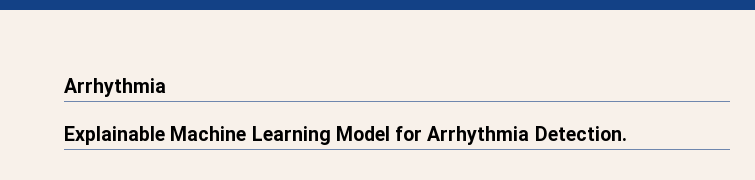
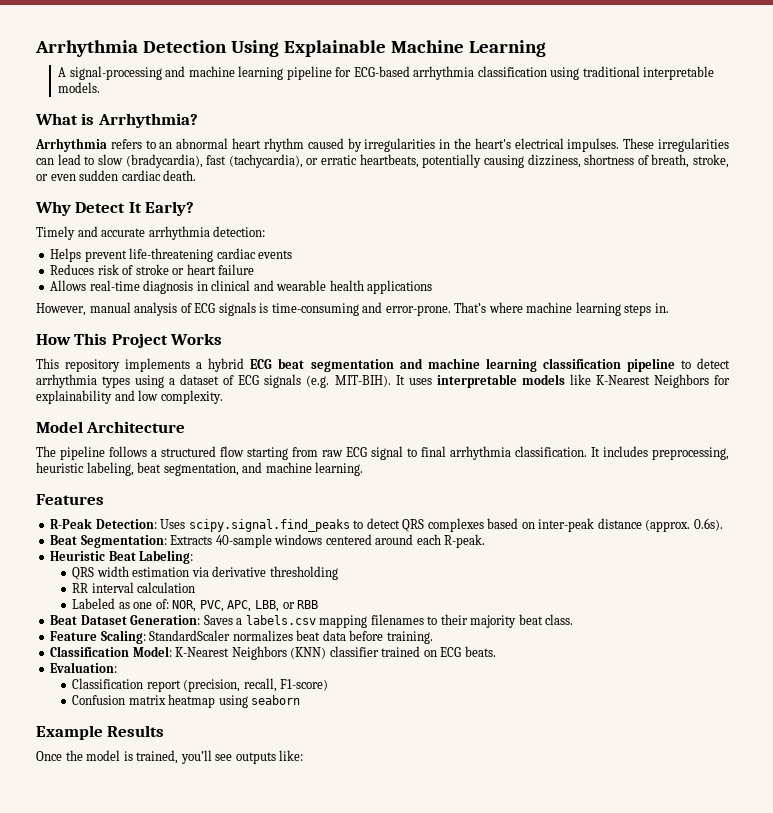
[64,78,166,97] Arrhythmia // -> [35,40,279,57] Arrhythmia Detection Using
[335,126,627,145] Model for Arrhythmia Detection. -> [58,66,715,80] [58,82,101,93] [35,113,198,128] [35,138,729,152] [36,154,729,168] [36,170,197,181] [35,201,195,216] [36,226,266,240] [50,248,293,262] [50,264,255,275] [50,280,433,294] [36,302,669,316] [36,333,223,348] [36,358,730,372] [36,374,730,388] [36,390,223,404] [36,421,186,433] [36,446,729,460] [36,462,364,476] [36,494,104,505] [50,518,723,532] [50,534,486,548] [50,550,194,564] [72,566,338,580] [72,582,196,593] [72,598,319,612] [50,614,574,628] [50,630,433,644] [50,646,496,660] [50,662,118,673] [72,678,329,692] [72,694,301,708] [36,725,165,740] [36,750,304,764] // A signal-processing and machine learning pipeline for ECG-based arrhythmia classification using traditional interpretable models. // What is Arrhythmia? // Arrhythmia refers to an abnormal heart rhythm caused by irregularities in the heart's electrical impulses. These irregularities can lead to slow (bradycardia), fast (tachycardia), or erratic heartbeats, potentially causing dizziness, shortness of breath, stroke, or even sudden cardiac death. // Why Detect It Early? // Timely and accurate arrhythmia detection: // Helps prevent life-threatening cardiac events // Reduces risk of stroke or heart failure // Allows real-time diagnosis in clinical and wearable health applications // However, manual analysis of ECG signals is time-consuming and error-prone. That’s where machine learning steps in. // How This Project Works // This repository implements a hybrid ECG beat segmentation and machine learning classification pipeline to detect arrhythmia types using a dataset of ECG signals (e.g. MIT-BIH). It uses interpretable models like K-Nearest Neighbors for explainability and low complexity. // Model Architecture // The pipeline follows a structured flow starting from raw ECG signal to final arrhythmia classification. It includes preprocessing, heuristic labeling, beat segmentation, and machine learning. // Features // R-Peak Detection: Uses scipy.signal.find_peaks to detect QRS complexes based on inter-peak distance (approx. 0.6s). // Beat Segmentation: Extracts 40-sample windows centered around each R-peak. // Heuristic Beat Labeling: // QRS width estimation via derivative thresholding // RR interval calculation // Labeled as one of: NOR, PVC, APC, LBB, or RBB // Beat Dataset Generation: Saves a labels.csv mapping filenames to their majority beat class. // Feature Scaling: StandardScaler normalizes beat data before training. // Classification Model: K-Nearest Neighbors (KNN) classifier trained on ECG beats. // Evaluation: // Classification report (precision, recall, F1-score) // Confusion matrix heatmap using seaborn // Example Results // Once the model is trained, you’ll see outputs like:

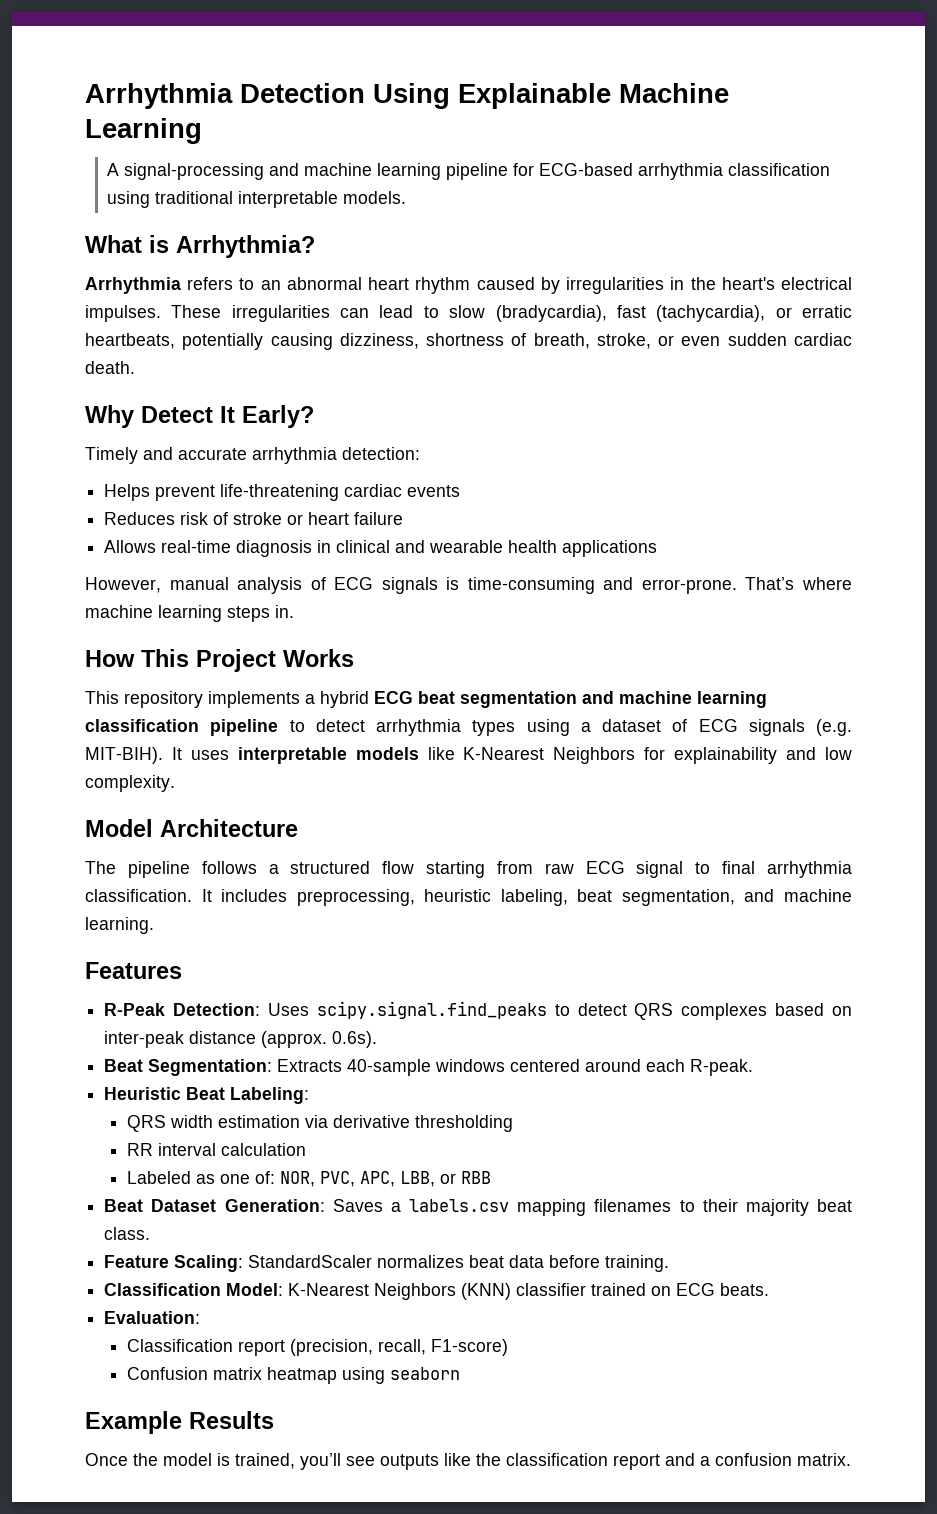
[279,750,304,761] like: -> [444,1453,851,1470] like the classification report and a confusion matrix.

